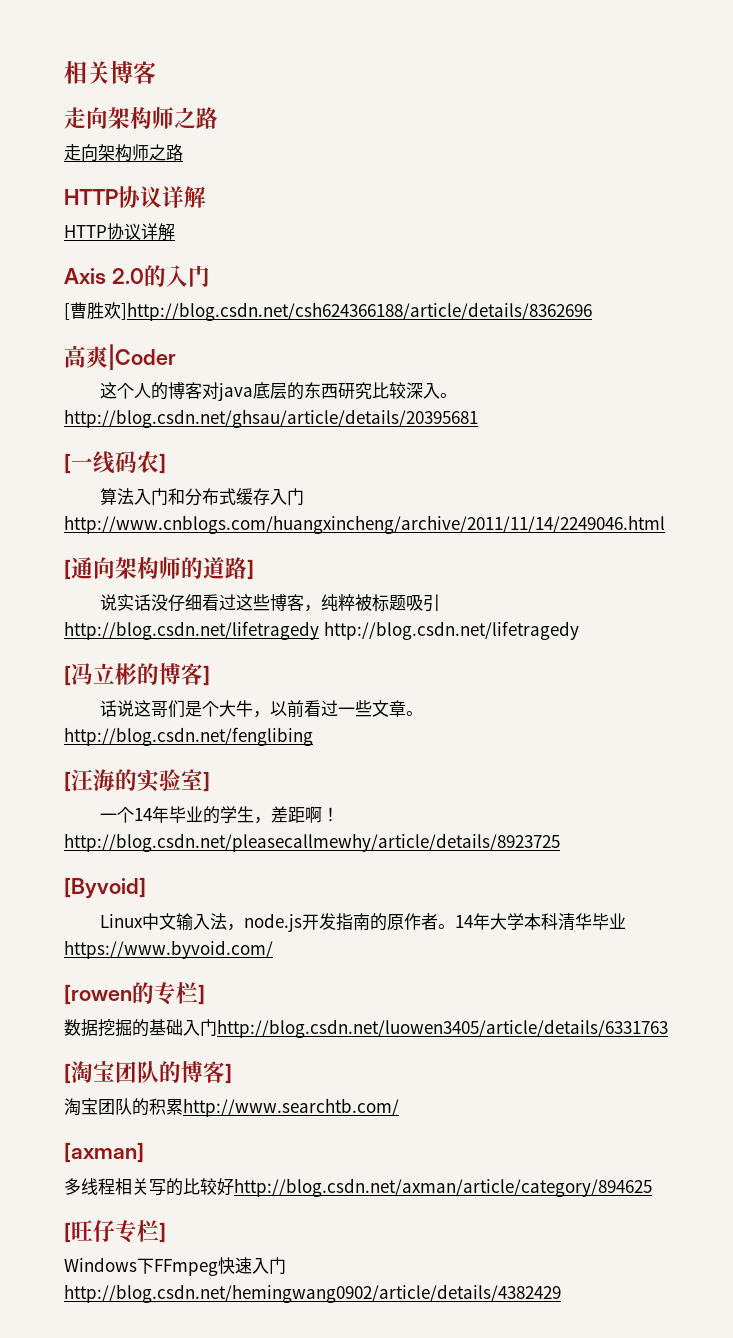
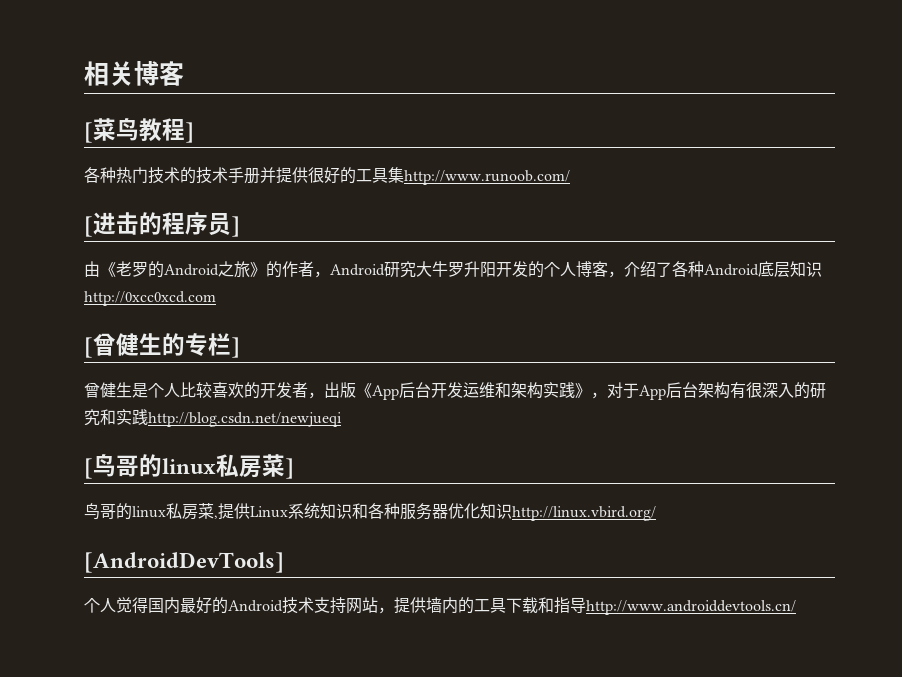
[64,107,218,129] [64,144,183,162] [64,186,206,208] [64,223,175,241] [64,265,210,287] [64,302,592,321] [64,344,176,370] [100,382,458,401] [64,409,478,428] [64,451,166,474] [100,488,305,506] [64,515,665,534] [64,557,254,580] [100,594,441,612] [64,621,579,640] [64,663,210,686] [100,700,424,718] [64,727,313,746] [64,769,210,792] [100,806,340,824] [64,833,560,852] [64,877,146,899] [100,913,627,932] [64,940,273,959] [64,982,205,1005] [64,1019,668,1038] [64,1061,232,1084] [64,1098,399,1117] [64,1142,144,1163] [64,1178,652,1197] [64,1220,166,1243] [64,1257,286,1276] [64,1284,561,1303] 走向架构师之路 // 走向架构师之路 // HTTP协议详解 // HTTP协议详解 // Axis 2.0的入门 // [曹胜欢]http://blog.csdn.net/csh624366188/article/details/8362696 // 高爽|Coder // 这个人的博客对java底层的东西研究比较深入。http://blog.csdn.net/ghsau/article/details/20395681 // [一线码农] // 算法入门和分布式缓存入门http://www.cnblogs.com/huangxincheng/archive/2011/11/14/2249046.html // [通向架构师的道路] // 说实话没仔细看过这些博客，纯粹被标题吸引http://blog.csdn.net/lifetragedy http://blog.csdn.net/lifetragedy // [冯立彬的博客] // 话说这哥们是个大牛，以前看过一些文章。http://blog.csdn.net/fenglibing // [汪海的实验室] // 一个14年毕业的学生，差距啊！http://blog.csdn.net/pleasecallmewhy/article/details/8923725 // [Byvoid] // Linux中文输入法，node.js开发指南的原作者。14年大学本科清华毕业https://www.byvoid.com/ // [rowen的专栏] // 数据挖掘的基础入门http://blog.csdn.net/luowen3405/article/details/6331763 // [淘宝团队的博客] // 淘宝团队的积累http://www.searchtb.com/ // [axman] // 多线程相关写的比较好http://blog.csdn.net/axman/article/category/894625 // [旺仔专栏] // Windows下FFmpeg快速入门http://blog.csdn.net/hemingwang0902/article/details/4382429 -> [84,118,194,143] [84,167,570,185] [84,212,240,237] [84,261,822,278] [84,291,216,306] [84,333,240,358] [84,382,826,400] [84,409,342,427] [84,454,294,479] [84,503,656,521] [84,552,284,573] [84,597,796,615] [菜鸟教程] // 各种热门技术的技术手册并提供很好的工具集http://www.runoob.com/ // [进击的程序员] // 由《老罗的Android之旅》的作者，Android研究大牛罗升阳开发的个人博客，介绍了各种Android底层知识http://0xcc0xcd.com // [曾健生的专栏] // 曾健生是个人比较喜欢的开发者，出版《App后台开发运维和架构实践》，对于App后台架构有很深入的研究和实践http://blog.csdn.net/newjueqi // [鸟哥的linux私房菜] // 鸟哥的linux私房菜,提供Linux系统知识和各种服务器优化知识http://linux.vbird.org/ // [AndroidDevTools] // 个人觉得国内最好的Android技术支持网站，提供墙内的工具下载和指导http://www.androiddevtools.cn/

